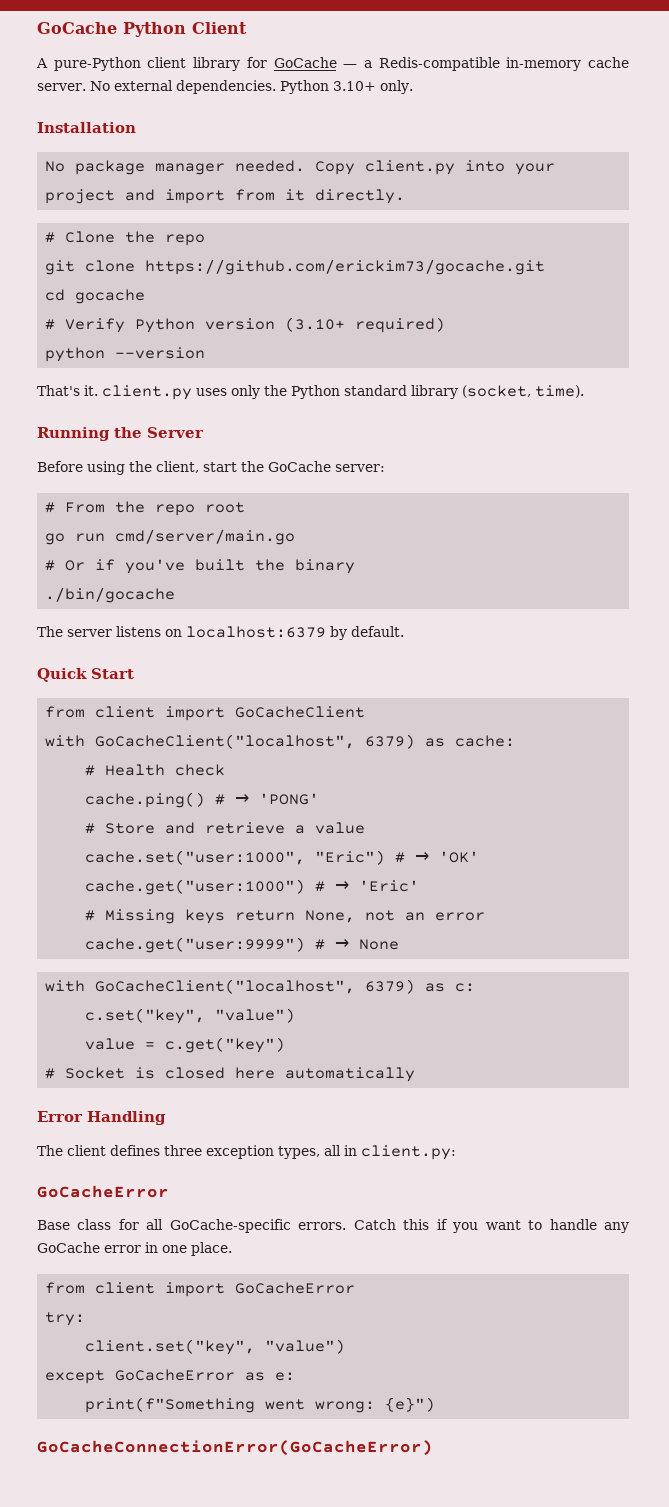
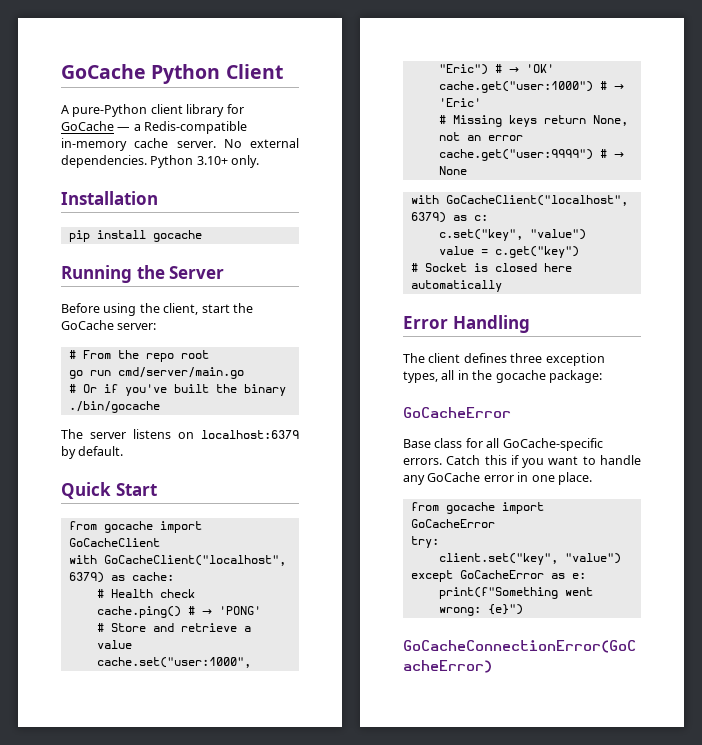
[45,160,556,175] [45,189,406,204] [45,231,206,246] [45,259,546,275] [45,289,146,304] [45,317,446,333] [45,347,206,362] [37,385,584,400] No package manager needed. Copy client.py into your project and import from it directly. // # Clone the repo // git clone https://github.com/erickim73/gocache.git // cd gocache // # Verify Python version (3.10+ required) // python --version // That's it. client.py uses only the Python standard library (socket, time). -> [68,230,202,242] pip install gocache
[95,706,156,718] client -> [103,521,153,533] gocache
[361,1145,456,1160] client.py: -> [472,370,602,383] the gocache package:
[95,1282,156,1294] client -> [445,502,495,514] gocache

